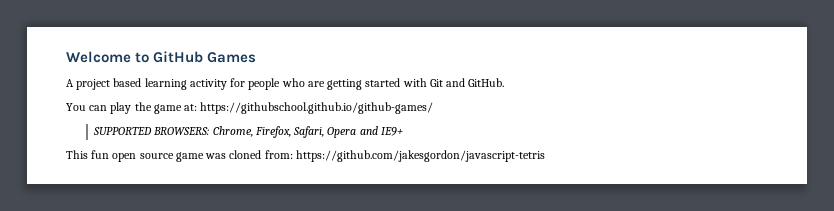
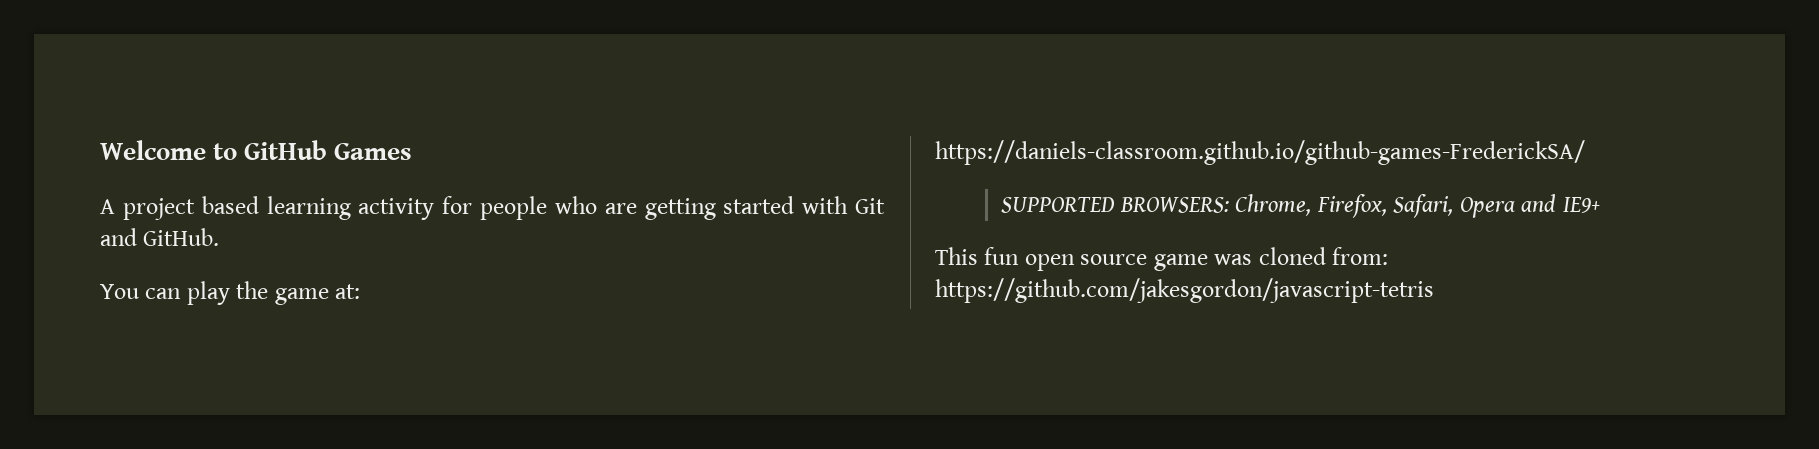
[200,102,434,114] https://githubschool.github.io/github-games/ -> [935,140,1585,165] https://daniels-classroom.github.io/github-games-FrederickSA/

